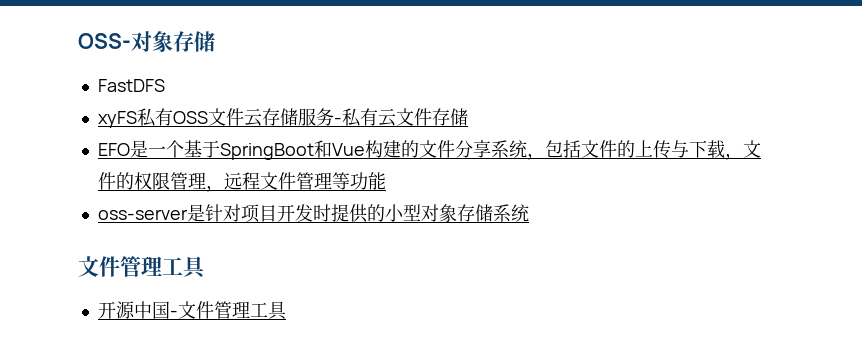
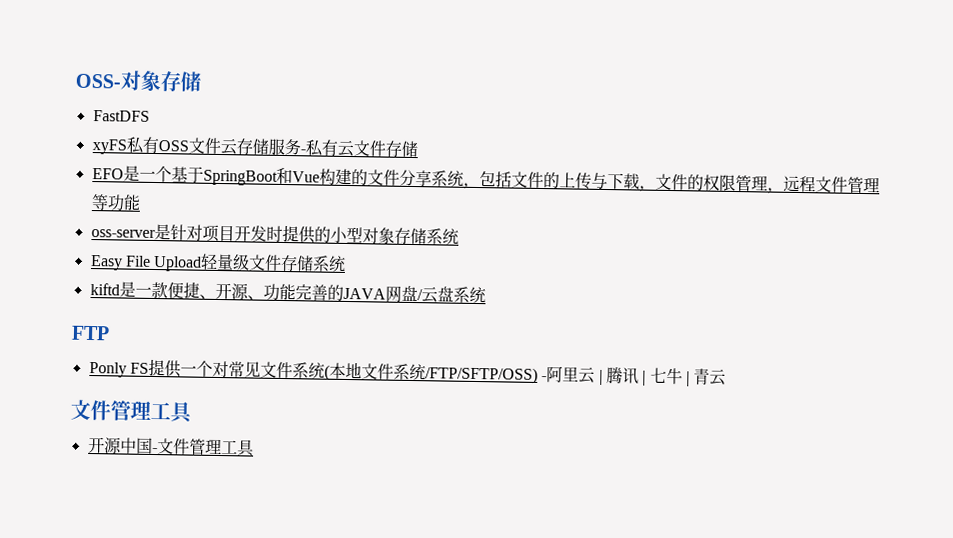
(529, 213) none -> [89,253,347,272] [89,281,486,304] [71,325,110,341] [88,358,727,387] // Easy File Upload轻量级文件存储系统 // kiftd是一款便捷、开源、功能完善的JAVA网盘/云盘系统 // FTP // Ponly FS提供一个对常见文件系统(本地文件系统/FTP/SFTP/OSS) -阿里云 | 腾讯 | 七牛 | 青云

